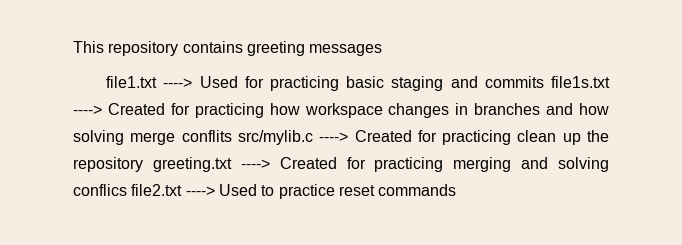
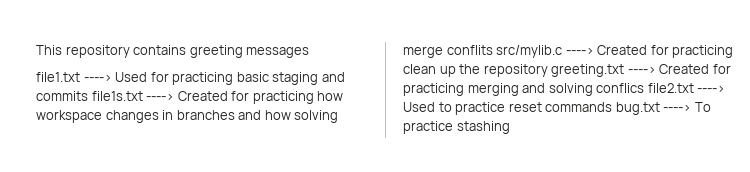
(457, 190) none -> [615,102,711,115] [403,121,510,134] bug.txt ----> To practice stashing

